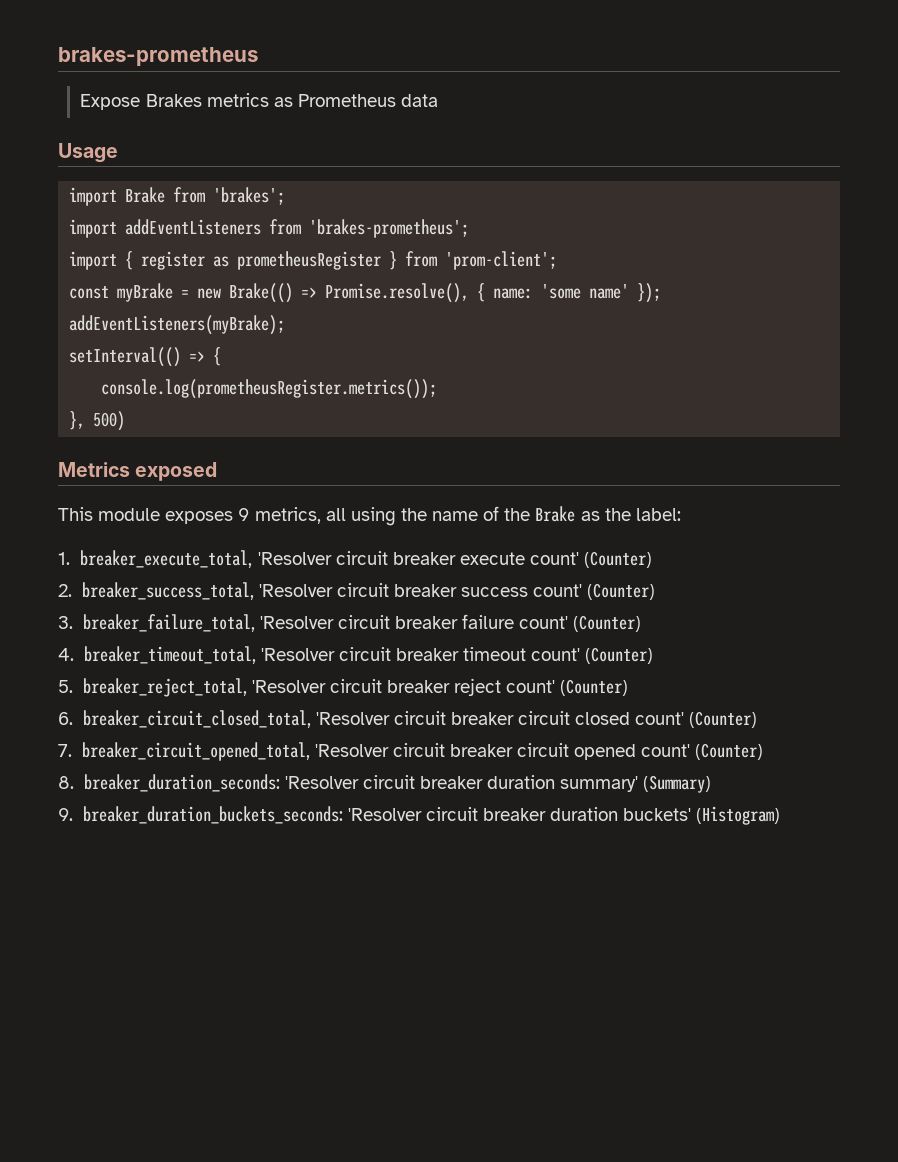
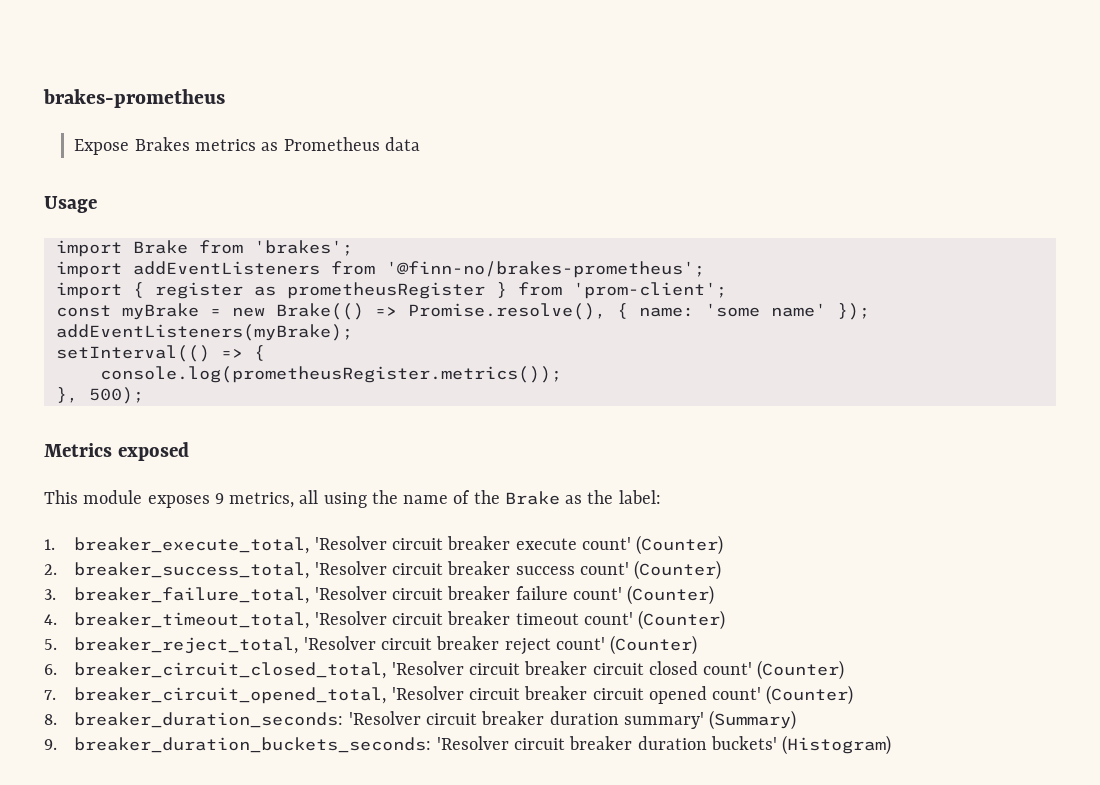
[309,219,470,238] 'brakes-prometheus'; -> [385,261,705,278] '@finn-no/brakes-prometheus';
[93,411,126,431] 500) -> [88,387,144,404] 500);

